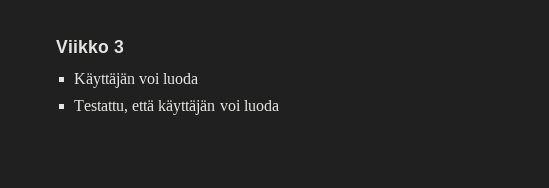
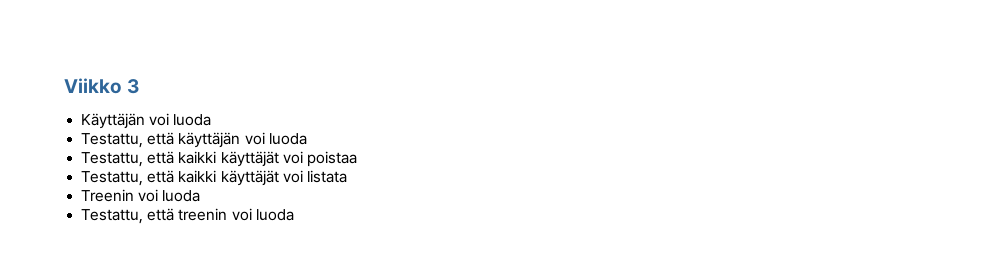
(279, 105) none -> [81,151,357,167] [81,170,347,186] [81,189,201,202] [81,208,294,224] // Testattu, että kaikki käyttäjät voi poistaa // Testattu, että kaikki käyttäjät voi listata // Treenin voi luoda // Testattu, että treenin voi luoda

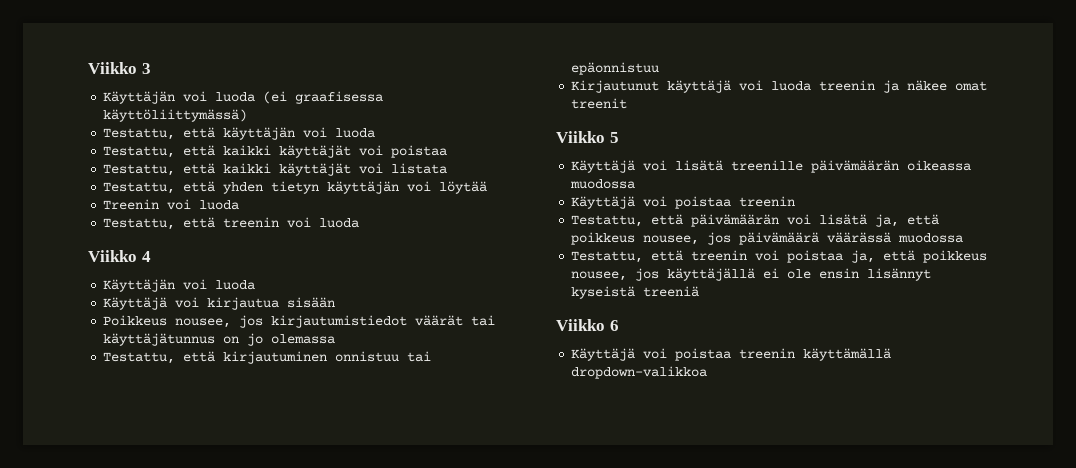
(212, 120) none -> [263,91,384,104] [103,109,248,122] (ei graafisessa käyttöliittymässä)
(347, 176) none -> [103,181,488,194] // Testattu, että yhden tietyn käyttäjän voi löytää
(294, 215) none -> [88,250,151,262] [103,279,256,292] [103,297,336,310] [103,315,496,328] [103,333,336,346] [103,351,432,364] [571,62,660,75] [571,80,988,93] [571,98,628,109] [556,131,619,143] [571,160,972,173] [570,179,636,189] [571,196,796,209] [571,214,940,227] [571,232,964,245] [571,250,988,263] [571,268,932,281] [571,286,700,299] [556,319,619,331] [571,348,892,361] [571,366,708,379] // Viikko 4 // Käyttäjän voi luoda // Käyttäjä voi kirjautua sisään // Poikkeus nousee, jos kirjautumistiedot väärät tai käyttäjätunnus on jo olemassa // Testattu, että kirjautuminen onnistuu tai epäonnistuu // Kirjautunut käyttäjä voi luoda treenin ja näkee omat treenit // Viikko 5 // Käyttäjä voi lisätä treenille päivämäärän oikeassa muodossa // Käyttäjä voi poistaa treenin // Testattu, että päivämäärän voi lisätä ja, että poikkeus nousee, jos päivämäärä väärässä muodossa // Testattu, että treenin voi poistaa ja, että poikkeus nousee, jos käyttäjällä ei ole ensin lisännyt kyseistä treeniä // Viikko 6 // Käyttäjä voi poistaa treenin käyttämällä dropdown-valikkoa

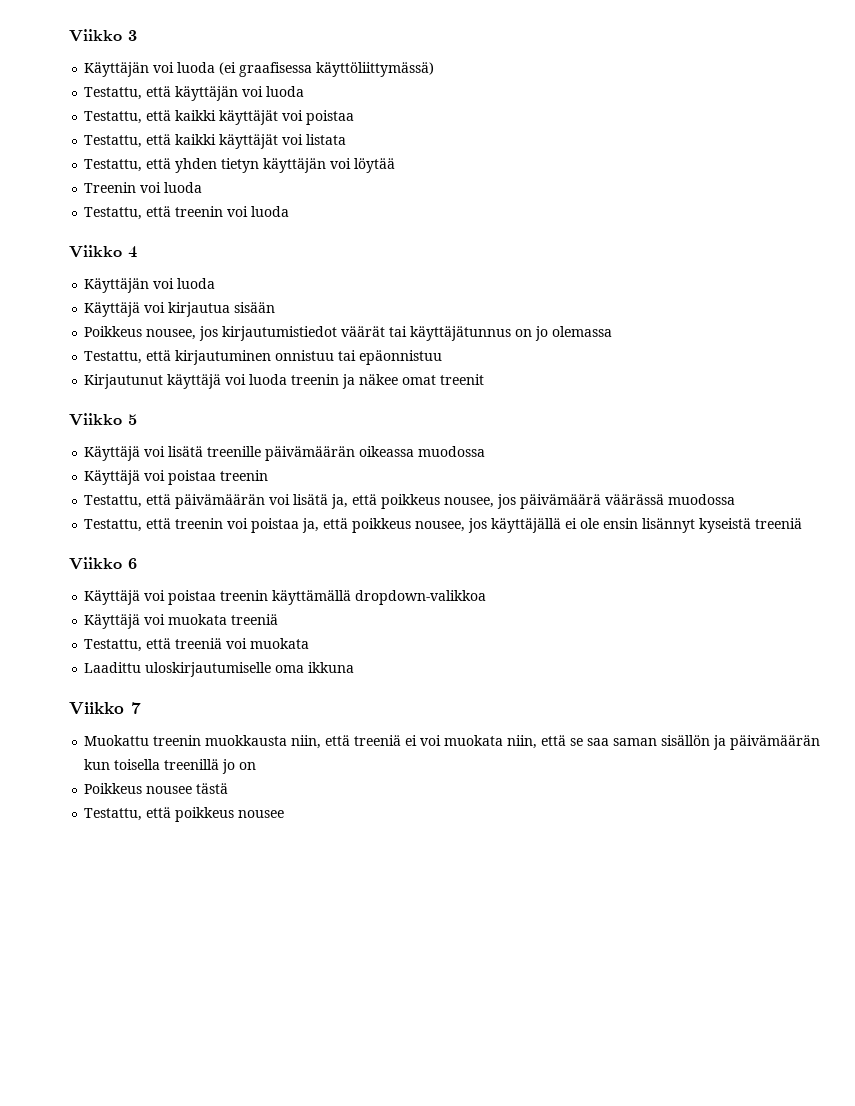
(708, 372) none -> [84,614,279,629] [84,638,310,652] [84,662,355,677] [69,702,141,714] [84,735,821,750] [84,759,257,774] [84,783,229,794] [84,807,285,822] // Käyttäjä voi muokata treeniä // Testattu, että treeniä voi muokata // Laadittu uloskirjautumiselle oma ikkuna // Viikko 7 // Muokattu treenin muokkausta niin, että treeniä ei voi muokata niin, että se saa saman sisällön ja päivämäärän kun toisella treenillä jo on // Poikkeus nousee tästä // Testattu, että poikkeus nousee

